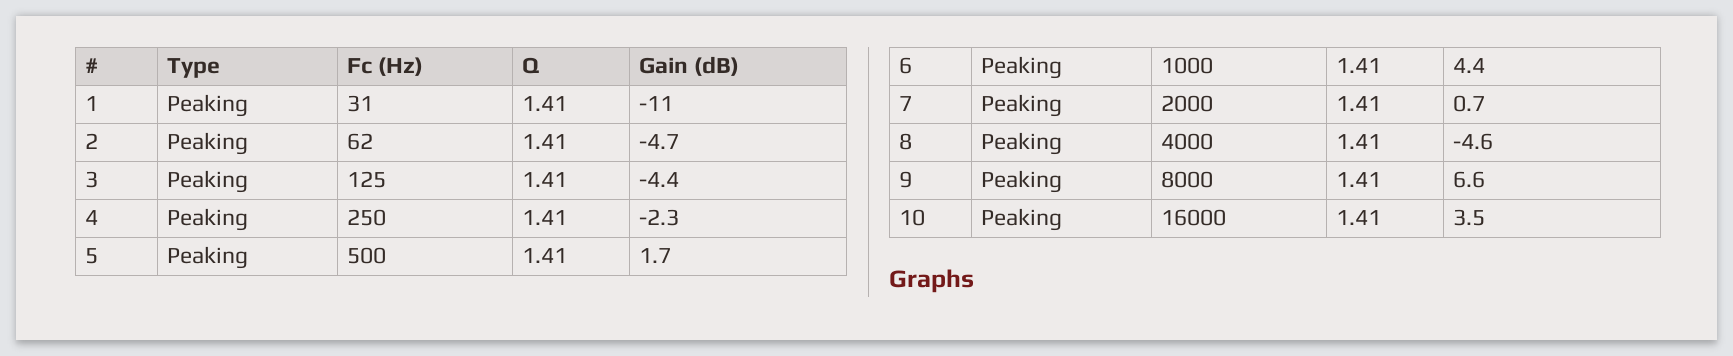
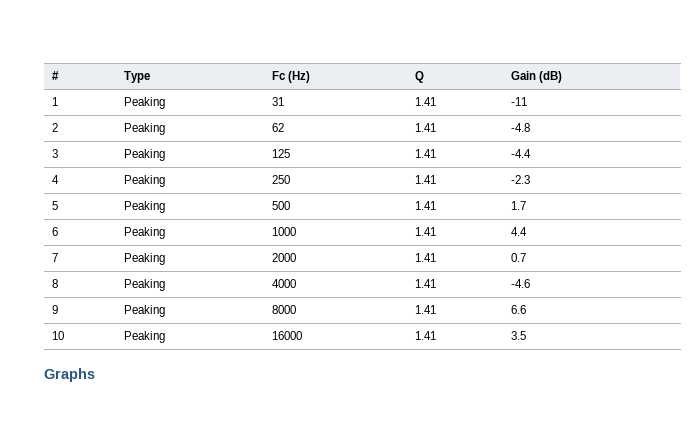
[639,134,680,149] -4.7 -> [510,123,530,132] -4.8

